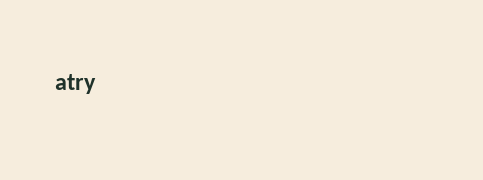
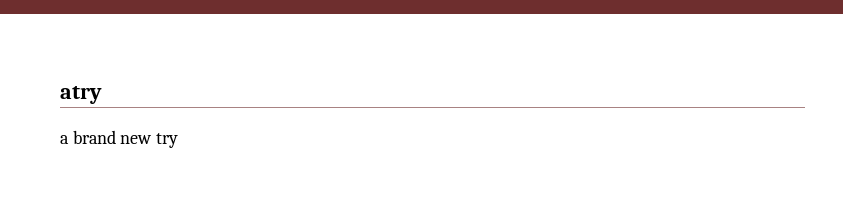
(96, 84) none -> [60,130,179,148] // a brand new try

